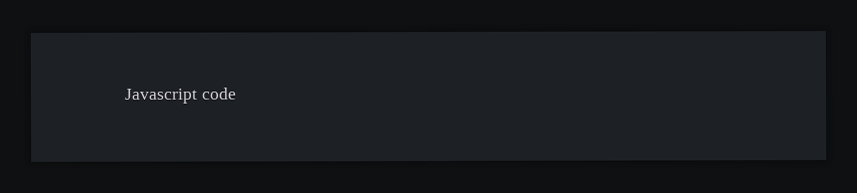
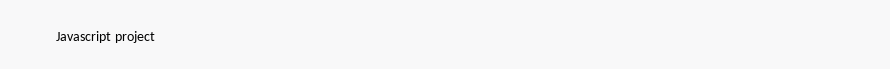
[200,87,237,100] code -> [114,31,155,43] project

